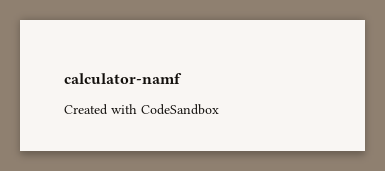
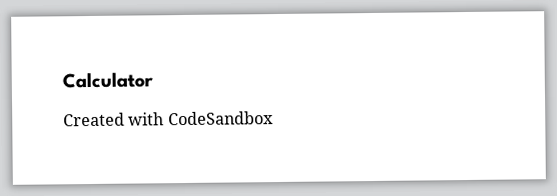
[64,73,182,84] calculator-namf -> [62,72,153,89] Calculator

